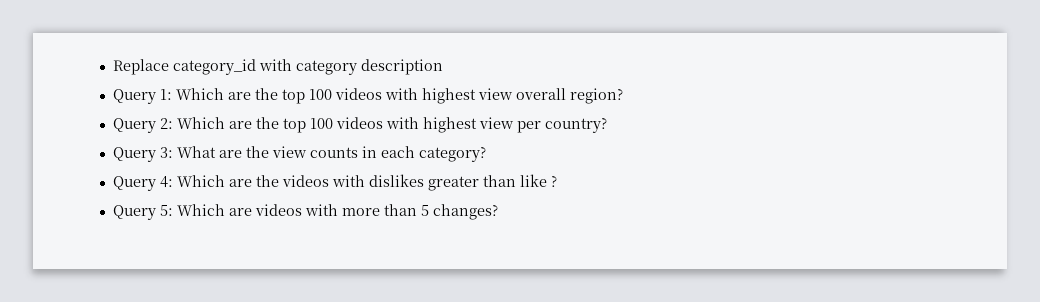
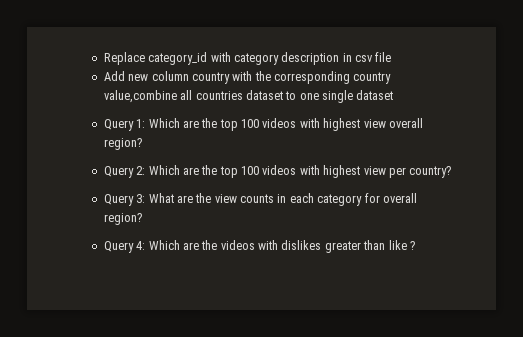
(443, 67) none -> [342,52,392,62] [103,71,392,84] [103,90,394,103] in csv file // Add new column country with the corresponding country value,combine all countries dataset to one single dataset
[418,146,486,162] category? -> [317,193,417,206] [103,213,142,225] category for overall region?
[112,204,498,220] // Query 5: Which are videos with more than 5 changes? -> (415, 245) none

